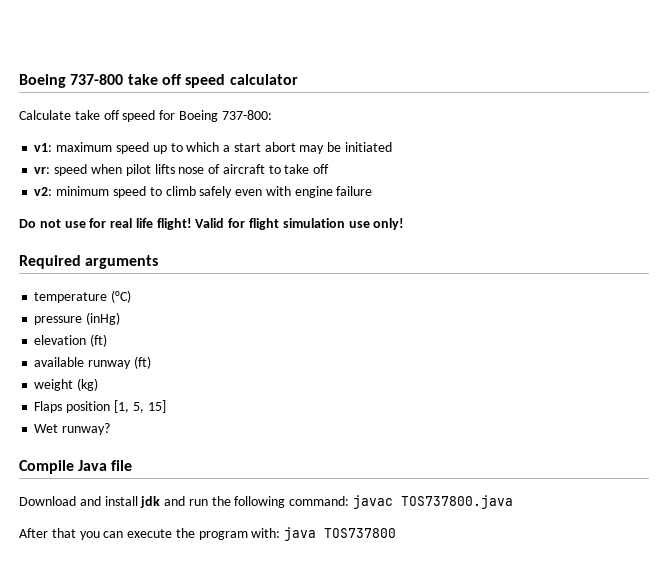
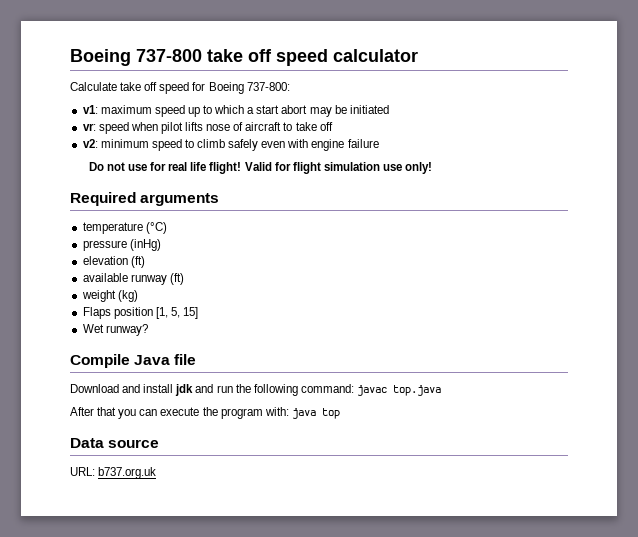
[401,495,514,509] TOS737800.java -> [392,385,441,396] top.java
[324,528,397,538] TOS737800 -> [321,408,340,419] [70,438,160,448] [70,467,157,479] top // Data source // URL: b737.org.uk

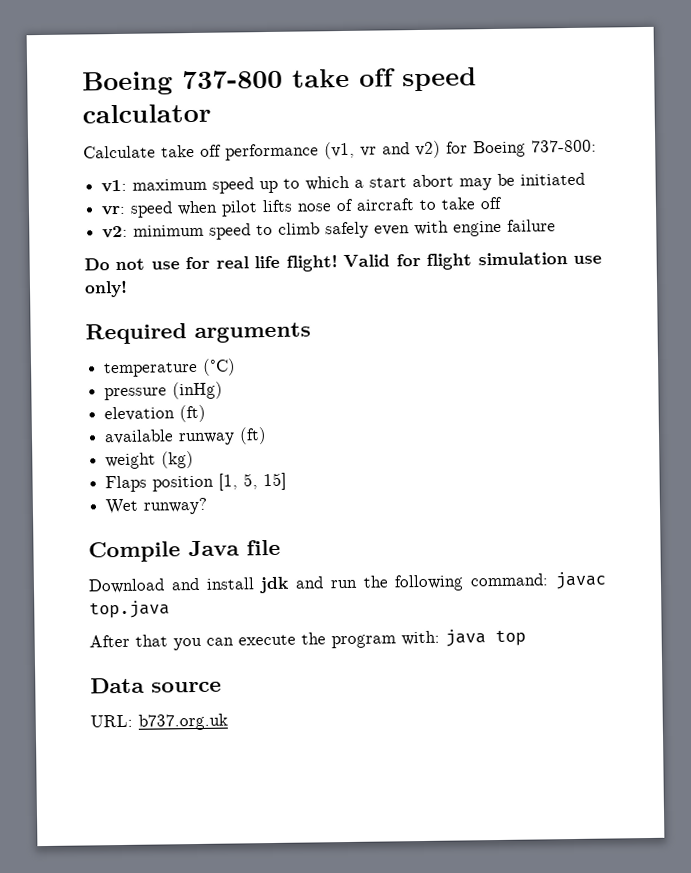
[159,82,190,94] speed -> [225,140,441,161] performance (v1, vr and v2)

